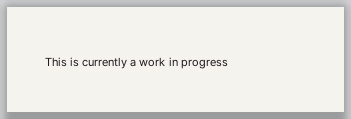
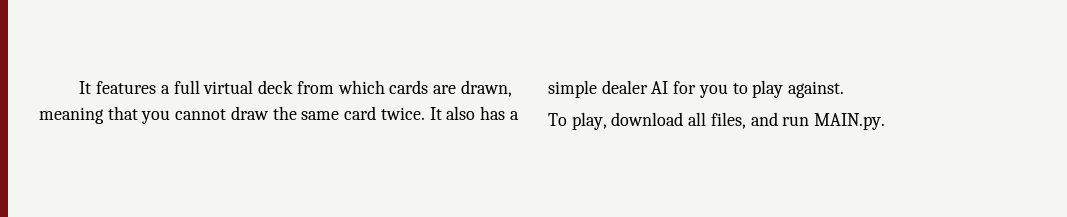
[45,57,228,69] This is currently a work in progress -> [79,80,512,97] [39,106,519,124] [548,80,845,98] [548,112,886,130] It features a full virtual deck from which cards are drawn, meaning that you cannot draw the same card twice. It also has a simple dealer AI for you to play against. // To play, download all files, and run MAIN.py.

